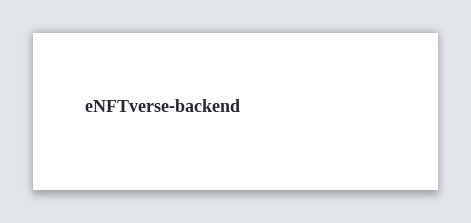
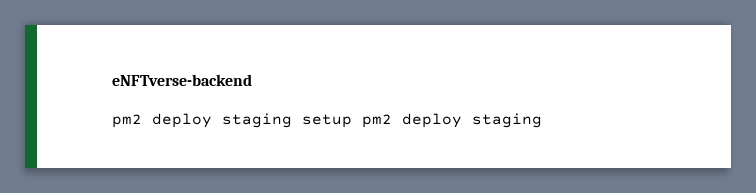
(240, 105) none -> [112,113,542,128] // pm2 deploy staging setup pm2 deploy staging

